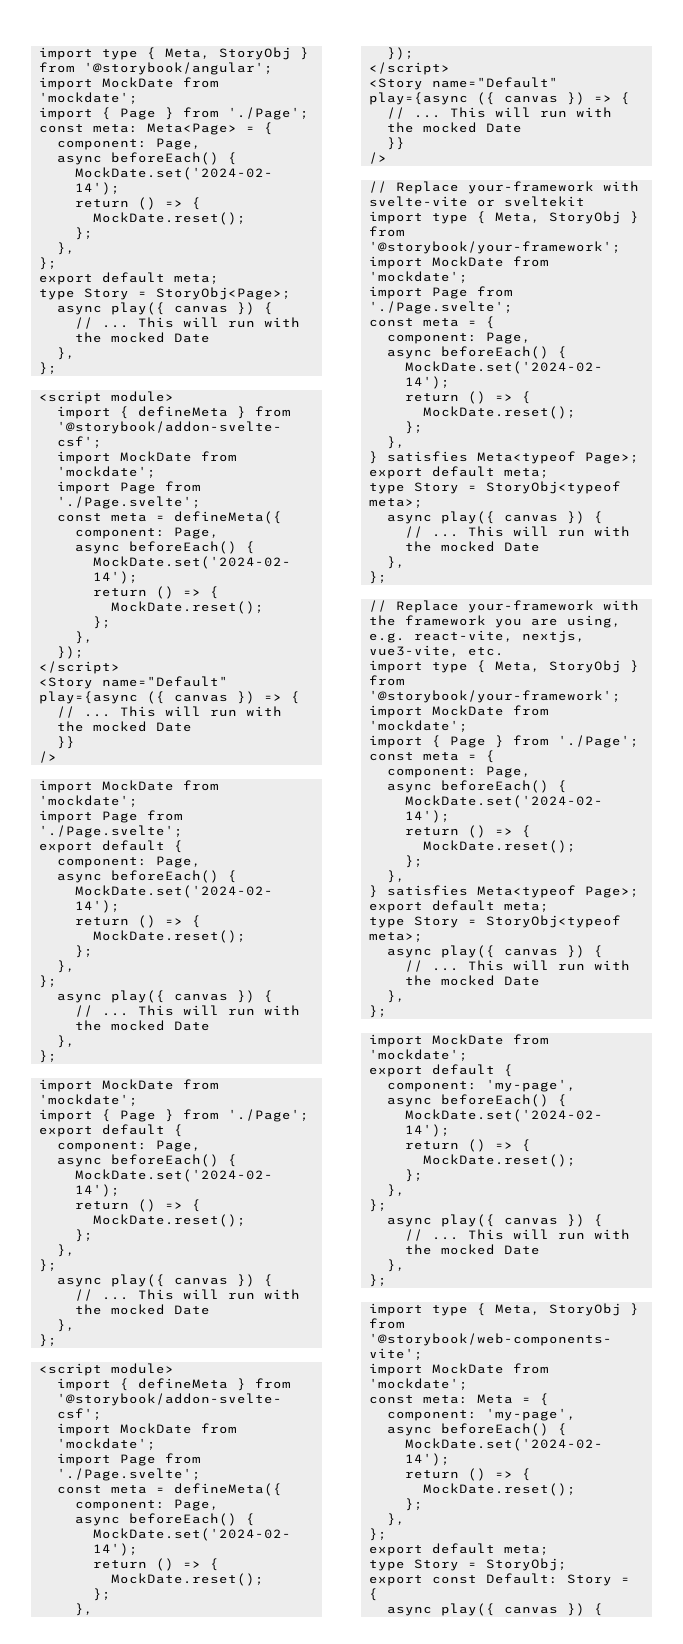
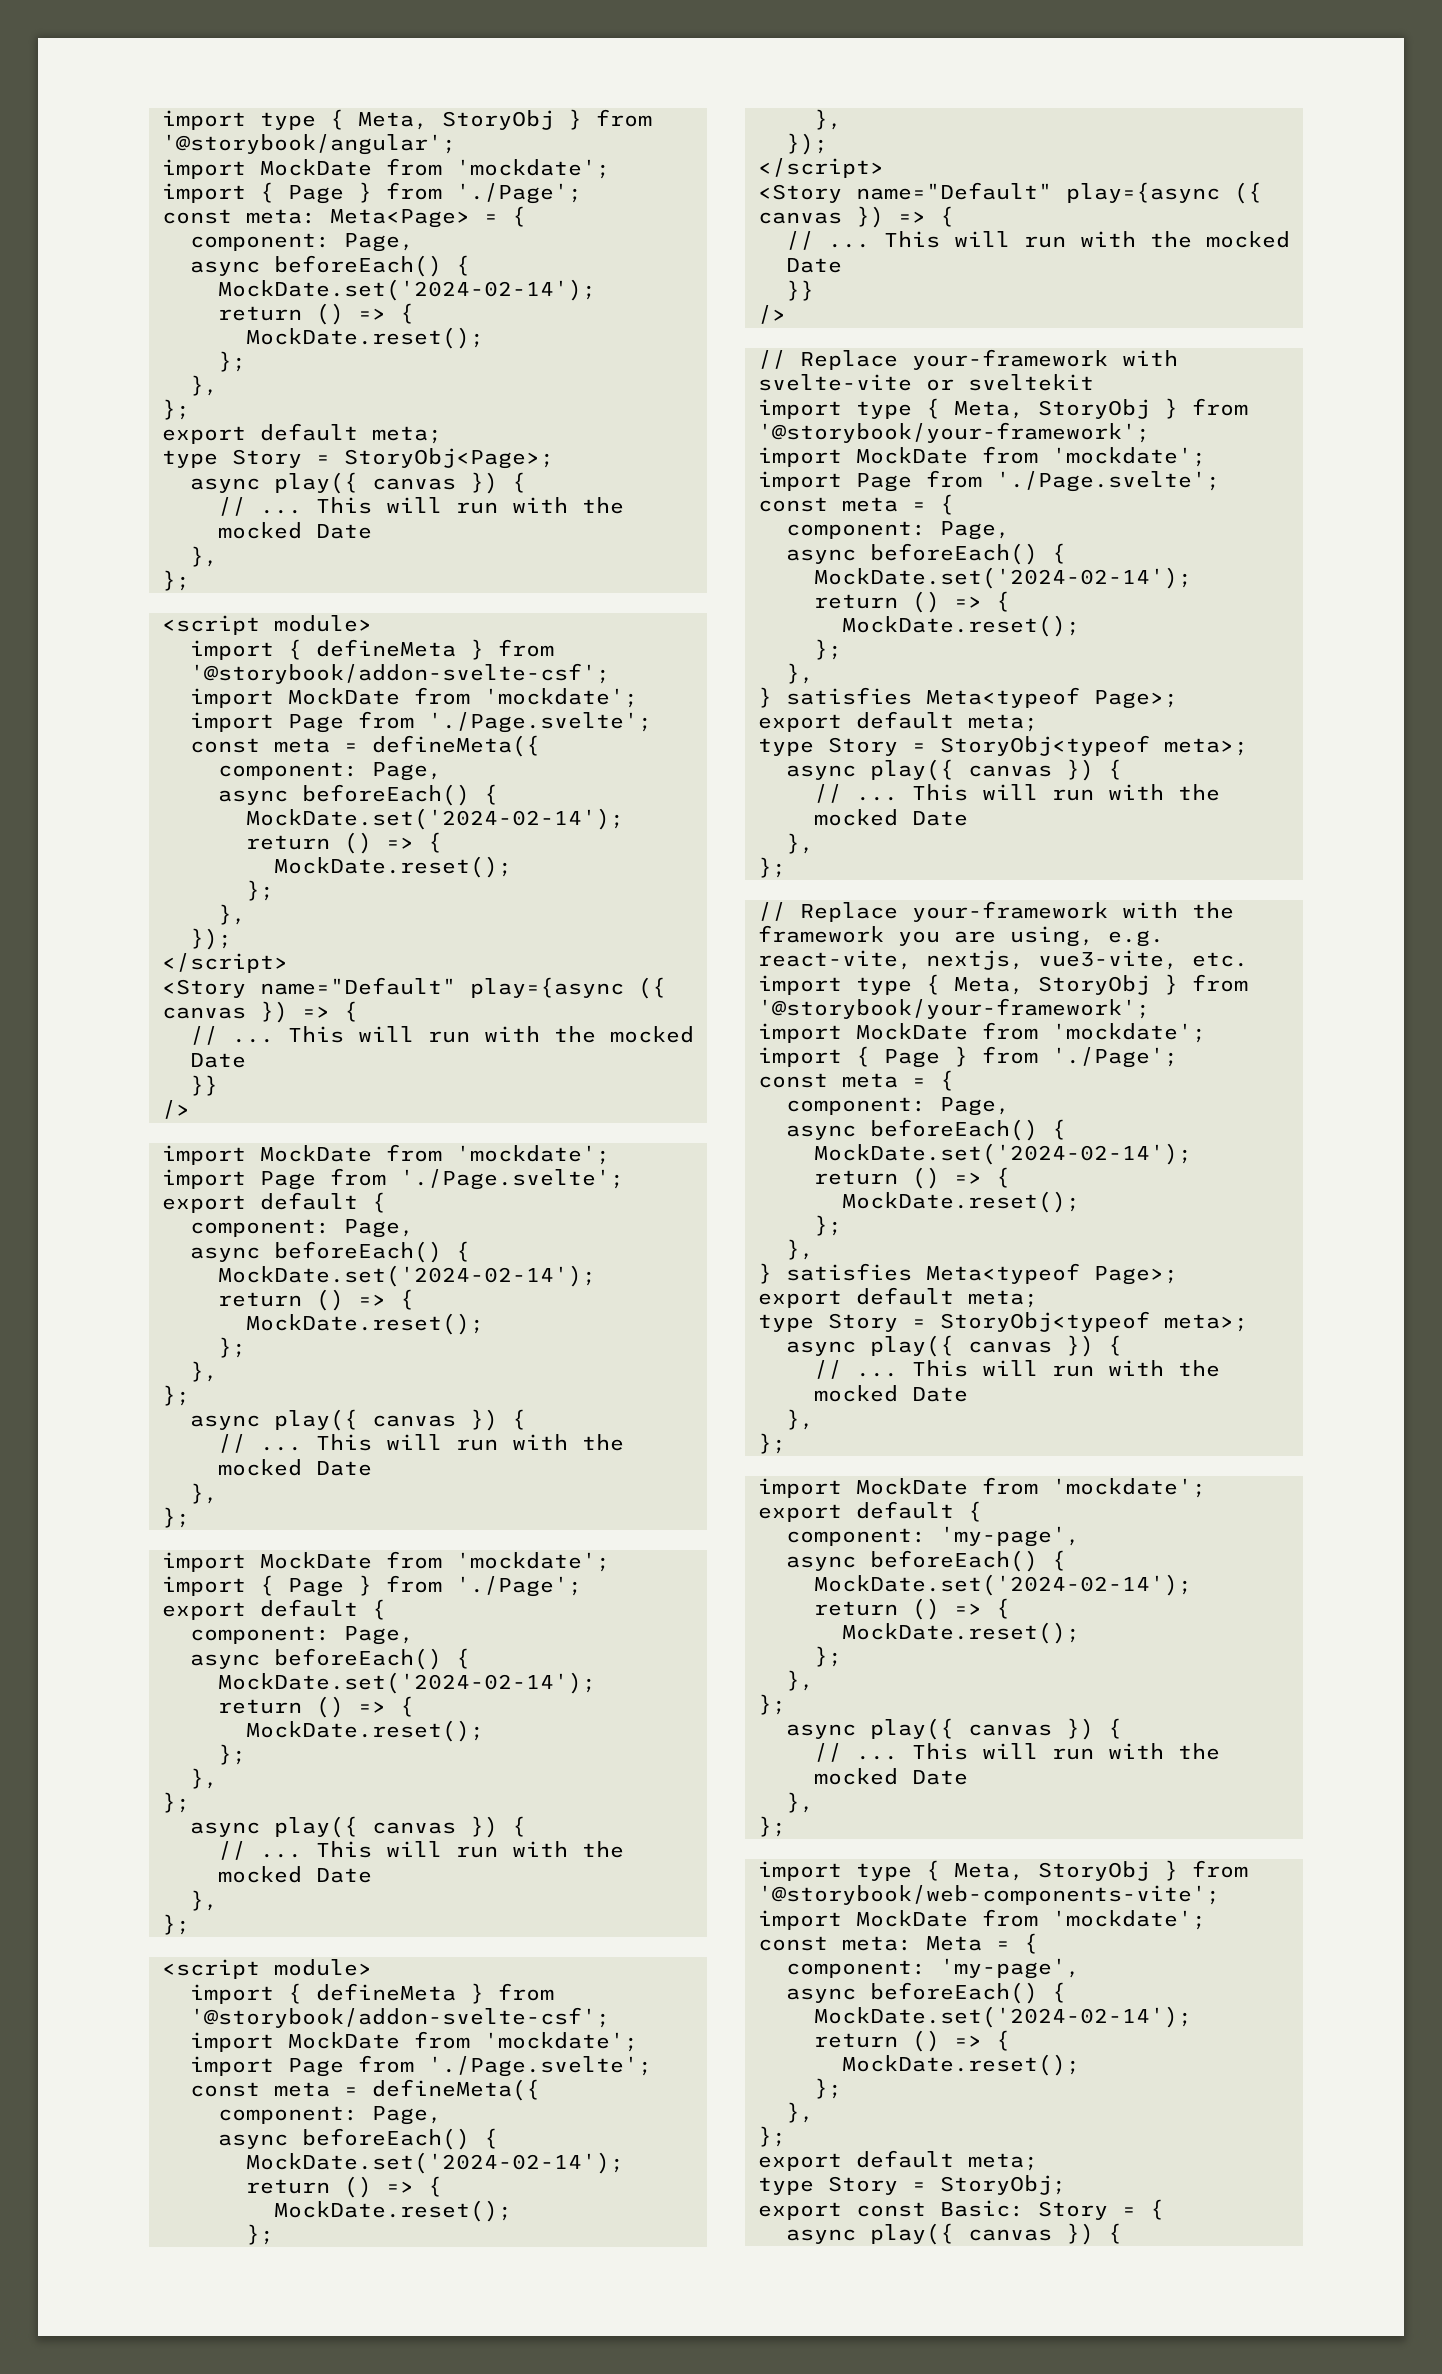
[485,1573,558,1584] Default: -> [939,2200,1024,2217] Basic:

